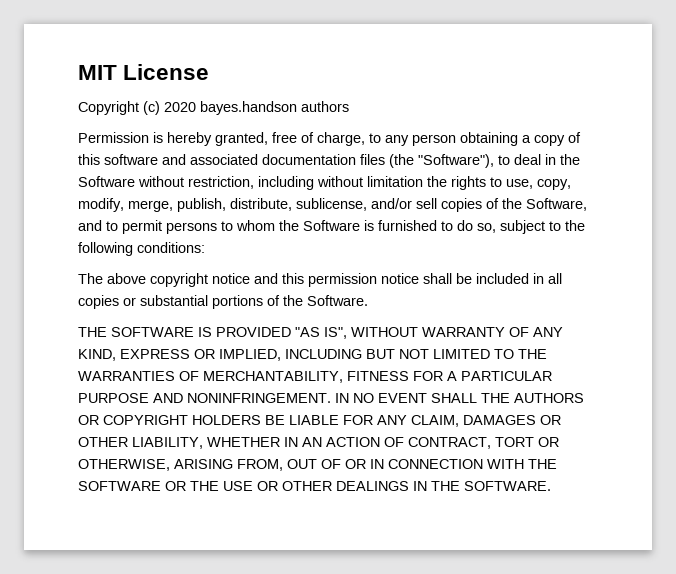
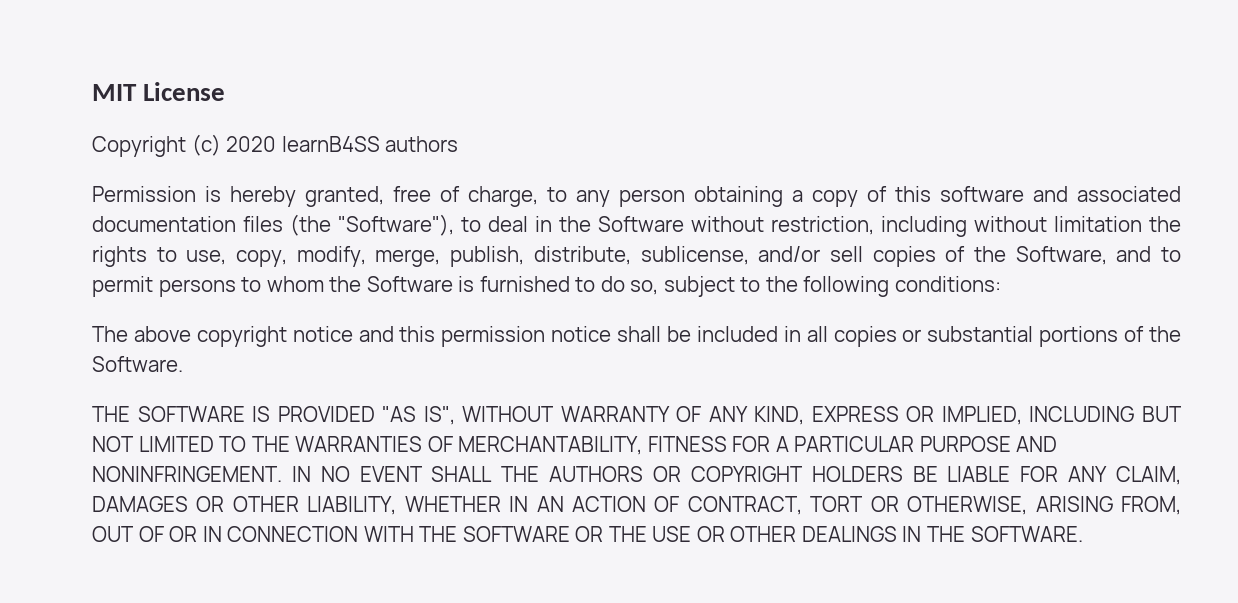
[200,101,297,115] bayes.handson -> [281,136,380,152] learnB4SS

